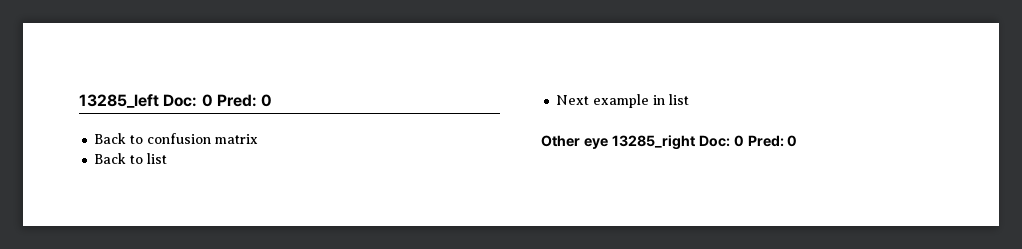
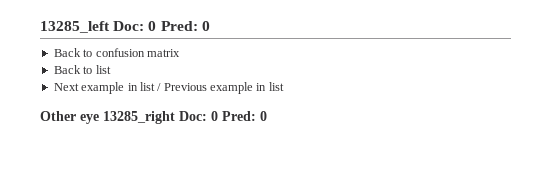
(690, 99) none -> [157,82,284,94] / Previous example in list

